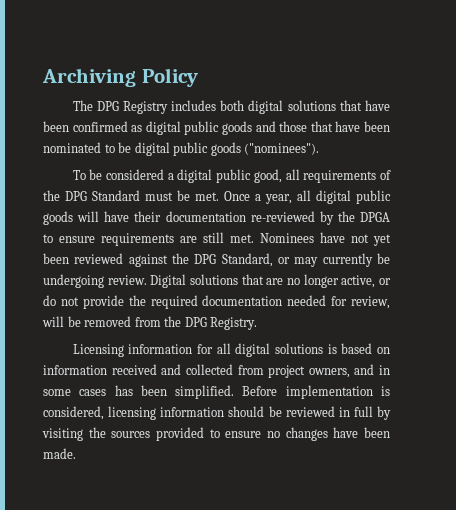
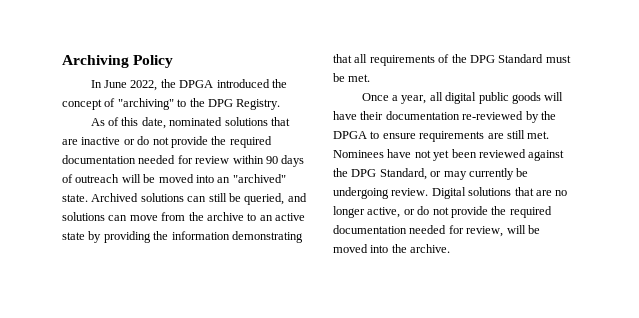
[72,100,391,114] [43,121,390,135] [43,142,320,156] [72,169,282,183] The DPG Registry includes both digital solutions that have been confirmed as digital public goods and those that have been nominated to be digital public goods ("nominees"). // To be considered a digital public good, -> [90,79,287,91] [62,98,281,110] [90,117,290,129] [62,136,272,148] [62,155,305,167] [62,174,286,183] [62,193,307,205] [62,212,305,221] [62,231,303,243] [333,54,352,63] In June 2022, the DPGA introduced the concept of "archiving" to the DPG Registry. // As of this date, nominated solutions that are inactive or do not provide the required documentation needed for review within 90 days of outreach will be moved into an "archived" state. Archived solutions can still be queried, and solutions can move from the archive to an active state by providing the information demonstrating that
(219, 196) none -> (371, 78) //
[84,316,258,330] [72,343,391,357] [43,364,390,378] [43,385,390,399] [43,406,391,420] [42,427,390,441] [43,448,76,459] removed from the DPG Registry. // Licensing information for all digital solutions is based on information received and collected from project owners, and in some cases has been simplified. Before implementation is considered, licensing information should be reviewed in full by visiting the sources provided to ensure no changes have been made. -> [333,244,451,253] moved into the archive.

